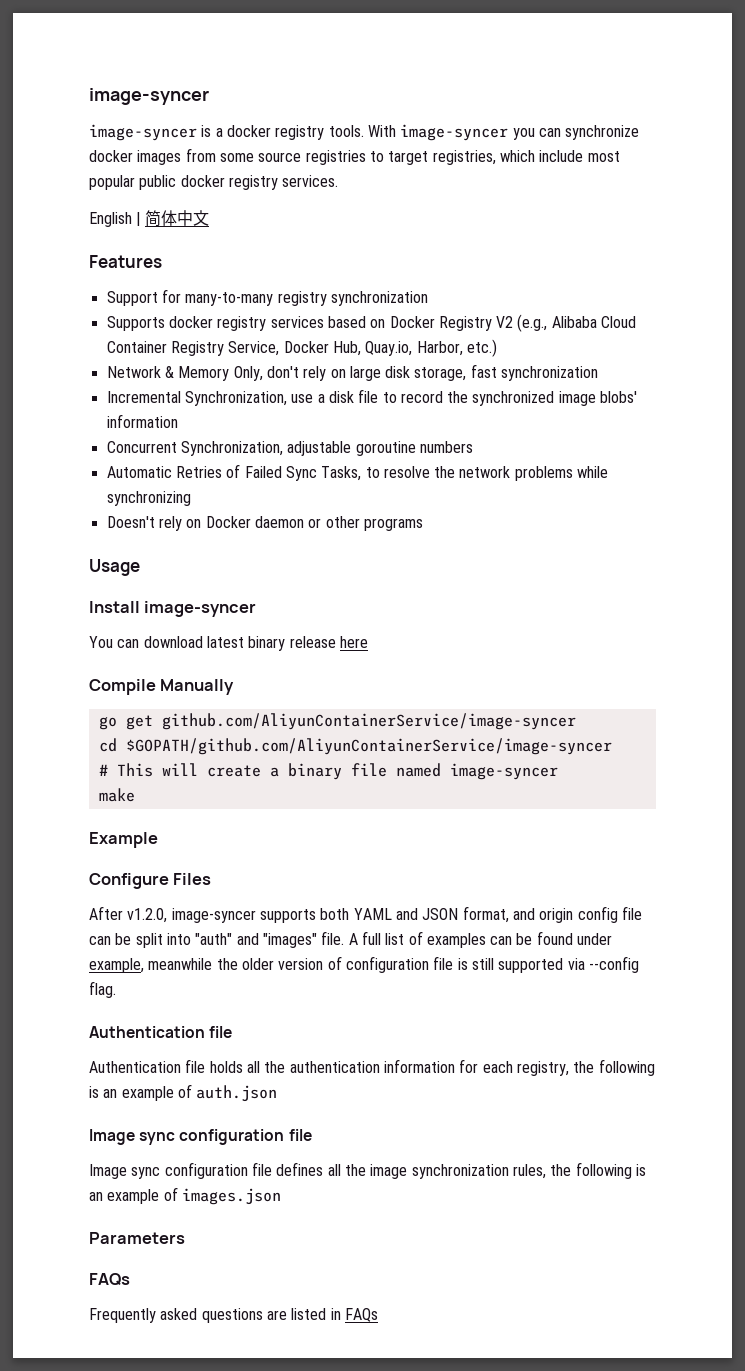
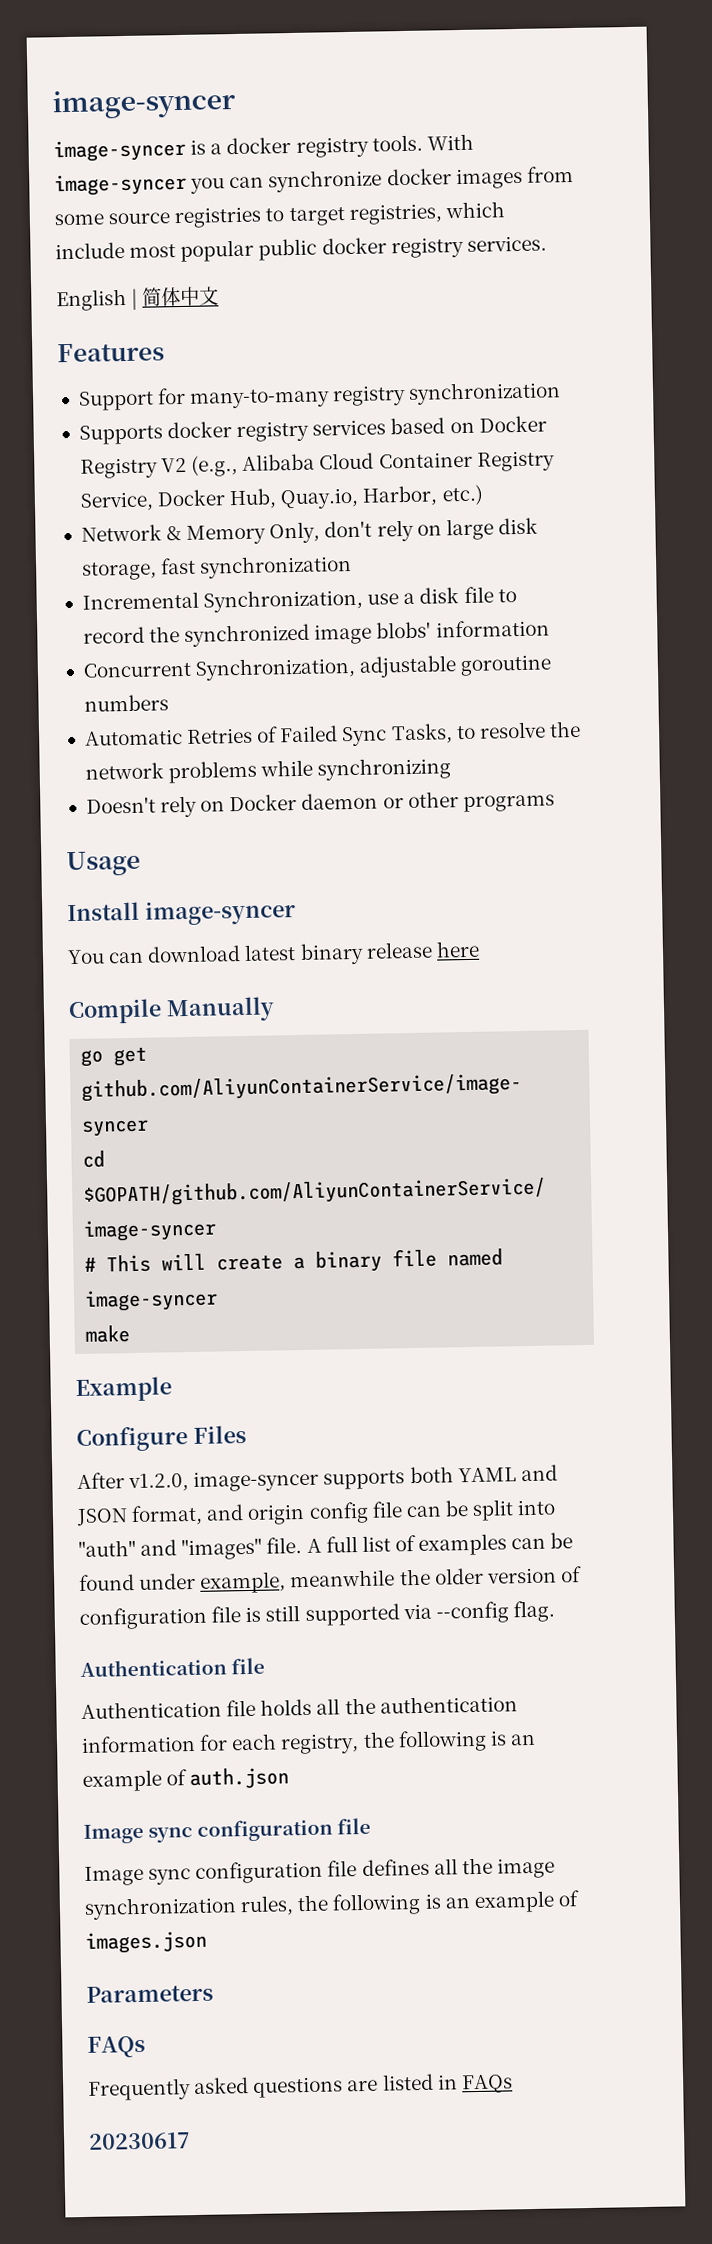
(378, 1315) none -> [88,2132,191,2150] // 20230617

